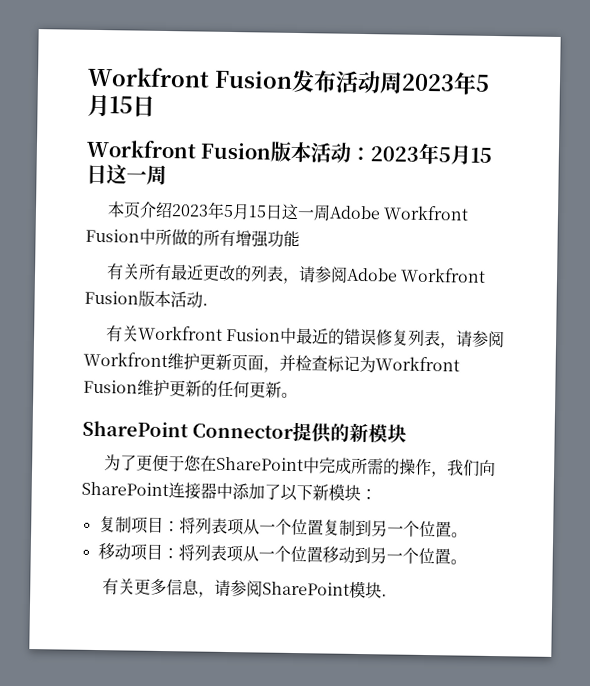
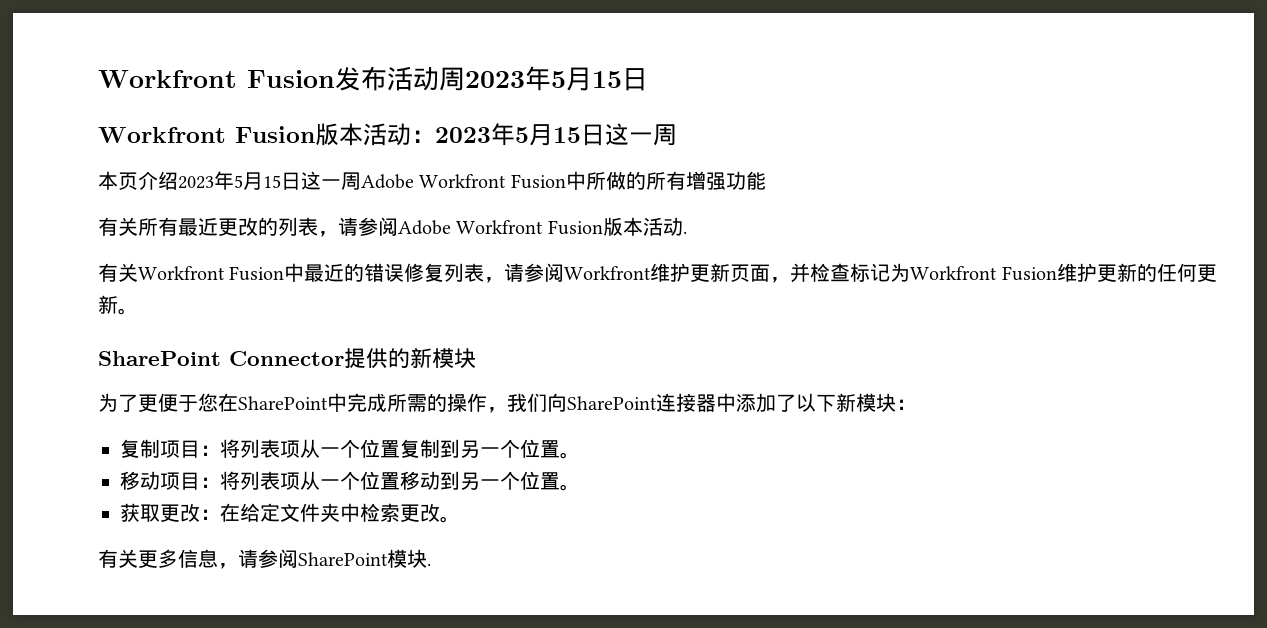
(467, 562) none -> [120,503,460,523] // 获取更改：在给定文件夹中检索更改。

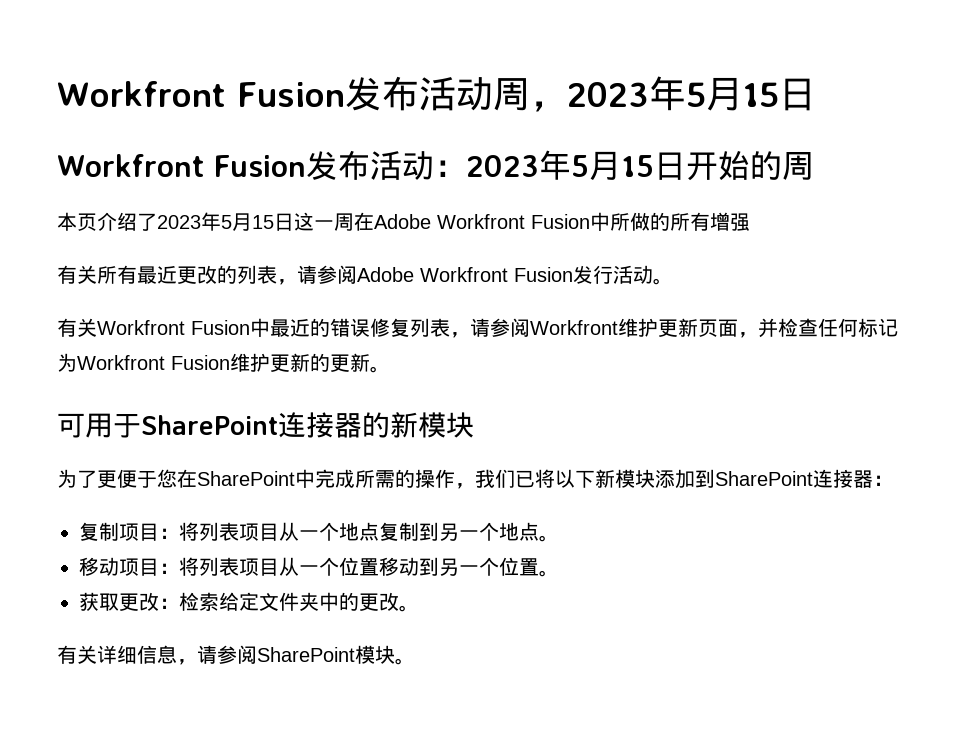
(465, 79) none -> [529,101,567,112] ，
[315,123,363,146] 版本 -> [305,150,370,180] 发布
[605,123,653,145] 这一 -> [685,151,782,181] 开始的
[178,171,361,190] 2023年5月15日这一周 -> [137,212,374,231] 了2023年5月15日这一周在
[725,171,766,190] 功能 -> (750, 222) none
[602,217,687,236] 版本活动. -> [573,265,673,285] 发行活动。
(851, 272) none -> [818,318,858,337] 任何
[1156,263,1197,282] 任何 -> (330, 362) none
[98,348,388,369] SharePoint Connector提供 -> [57,412,362,438] 可用于SharePoint连接器
[547,393,896,413] 向SharePoint连接器中添加了以下新模块 -> [515,469,873,489] 已将以下新模块添加到SharePoint连接器
[300,439,400,458] 从一个位置 -> [259,522,379,541] 目从一个地点
[520,439,560,458] 位置 -> [499,522,539,541] 地点
(300, 481) none -> [259,558,279,576] 目
[220,503,240,522] 在 -> [179,592,219,611] 检索
[360,503,400,522] 检索 -> [339,592,359,611] 的
[138,549,178,568] 更多 -> [97,645,137,664] 详细
[427,563,431,566] . -> [395,658,415,665] 。

